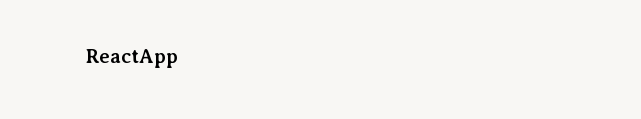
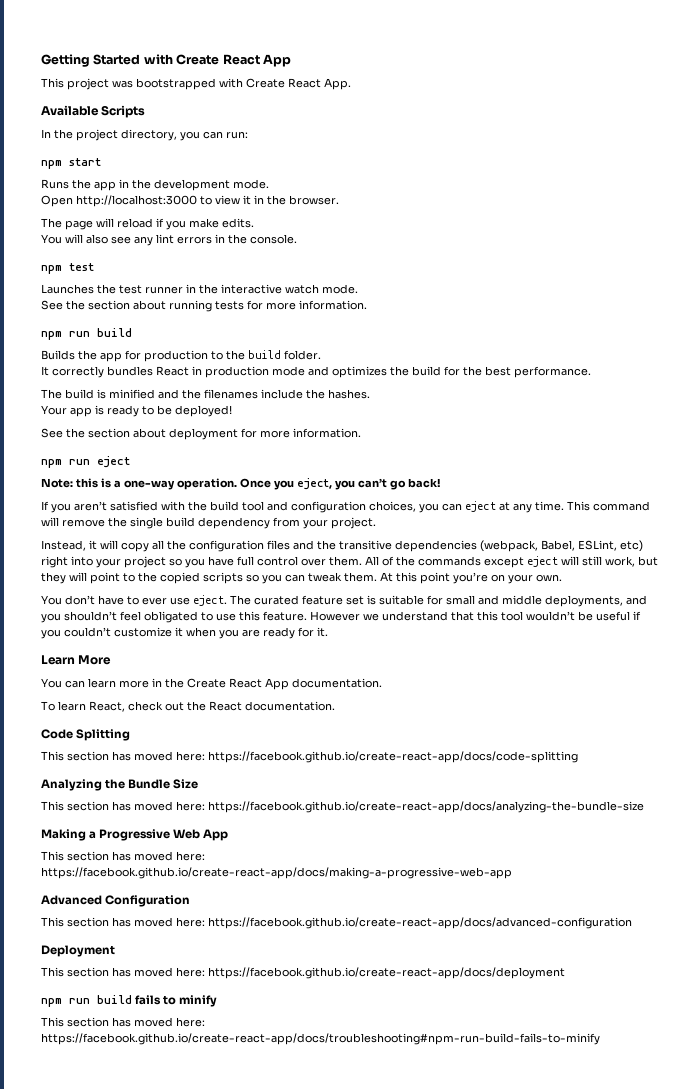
[86,49,178,68] ReactApp -> [41,54,291,67] [41,78,351,90] [41,105,146,118] [41,129,248,141] [41,158,101,169] [41,179,269,191] [41,195,339,207] [41,218,254,230] [41,234,297,246] [41,263,94,274] [41,284,358,294] [41,300,367,312] [41,328,132,340] [41,350,321,362] [41,366,591,378] [41,389,370,399] [41,405,232,417] [41,428,361,440] [41,456,130,468] [41,478,440,490] [41,501,650,513] [41,517,376,529] [41,540,643,552] [41,556,658,568] [41,572,562,584] [41,595,647,607] [41,611,641,623] [41,627,328,639] [41,655,112,665] [41,678,382,690] [41,701,335,712] [41,729,131,741] [41,751,578,763] [41,779,199,791] [41,801,644,813] [41,829,229,841] [41,851,205,861] [41,867,512,879] [41,895,191,907] [41,917,632,929] [41,945,115,957] [41,967,565,979] [41,995,218,1007] [41,1017,205,1027] [41,1033,600,1045] Getting Started with Create React App // This project was bootstrapped with Create React App. // Available Scripts // In the project directory, you can run: // npm start // Runs the app in the development mode. // Open http://localhost:3000 to view it in the browser. // The page will reload if you make edits. // You will also see any lint errors in the console. // npm test // Launches the test runner in the interactive watch mode. // See the section about running tests for more information. // npm run build // Builds the app for production to the build folder. // It correctly bundles React in production mode and optimizes the build for the best performance. // The build is minified and the filenames include the hashes. // Your app is ready to be deployed! // See the section about deployment for more information. // npm run eject // Note: this is a one-way operation. Once you eject, you can’t go back! // If you aren’t satisfied with the build tool and configuration choices, you can eject at any time. This command will remove the single build dependency from your project. // Instead, it will copy all the configuration files and the transitive dependencies (webpack, Babel, ESLint, etc) right into your project so you have full control over them. All of the commands except eject will still work, but they will point to the copied scripts so you can tweak them. At this point you’re on your own. // You don’t have to ever use eject. The curated feature set is suitable for small and middle deployments, and you shouldn’t feel obligated to use this feature. However we understand that this tool wouldn’t be useful if you couldn’t customize it when you are ready for it. // Learn More // You can learn more in the Create React App documentation. // To learn React, check out the React documentation. // Code Splitting // This section has moved here: https://facebook.github.io/create-react-app/docs/code-splitting // Analyzing the Bundle Size // This section has moved here: https://facebook.github.io/create-react-app/docs/analyzing-the-bundle-size // Making a Progressive Web App // This section has moved here: https://facebook.github.io/create-react-app/docs/making-a-progressive-web-app // Advanced Configuration // This section has moved here: https://facebook.github.io/create-react-app/docs/advanced-configuration // Deployment // This section has moved here: https://facebook.github.io/create-react-app/docs/deployment // npm run build fails to minify // This section has moved here: https://facebook.github.io/create-react-app/docs/troubleshooting#npm-run-build-fails-to-minify

